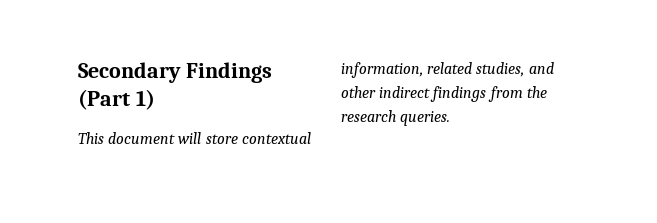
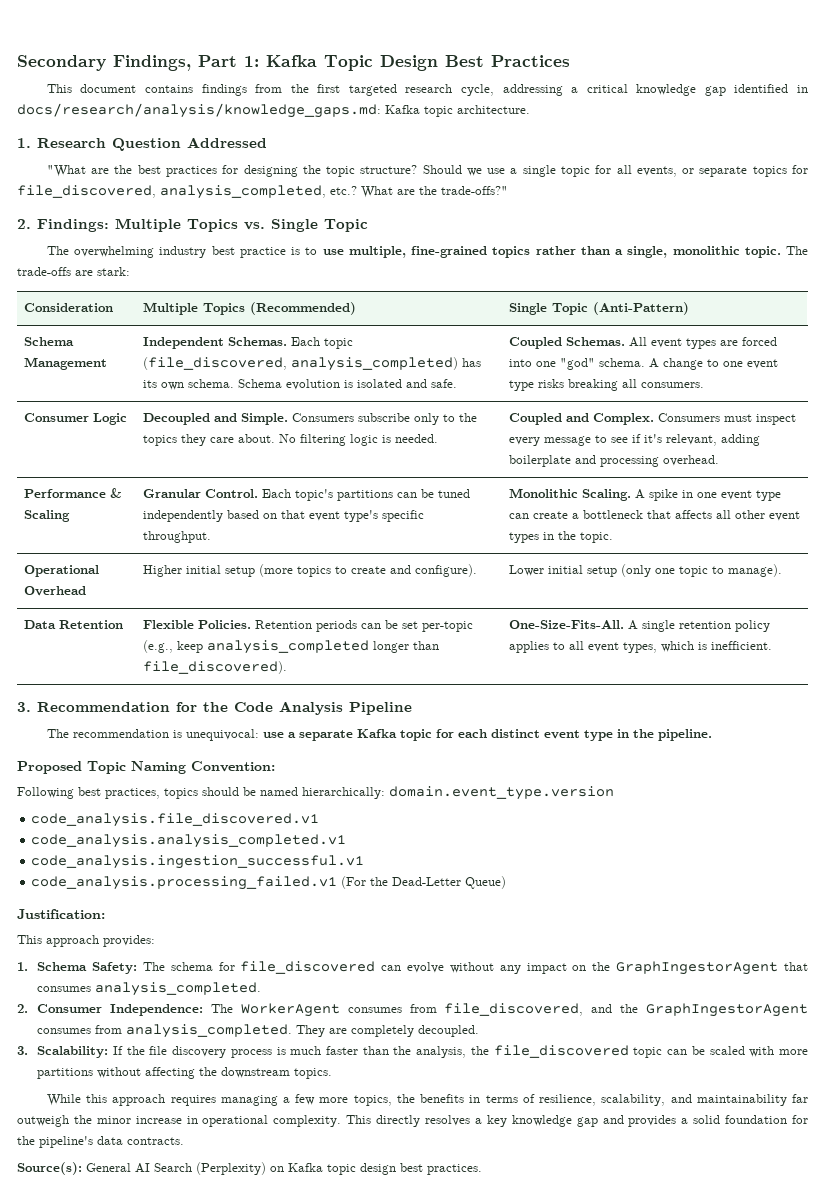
[185,62,272,83] [78,89,155,110] [78,132,311,144] [341,62,554,78] [341,86,547,102] [341,110,451,126] Findings (Part 1) // This document will store contextual information, related studies, and other indirect findings from the research queries. -> [113,55,570,71] [46,84,809,96] [17,103,530,118] [17,137,267,151] [46,165,809,177] [17,185,508,199] [17,218,368,232] [46,246,808,258] [17,267,130,276] [24,303,114,312] [143,302,357,315] [509,302,690,315] [24,337,75,346] [24,357,108,370] [143,337,354,349] [143,357,482,371] [143,379,458,390] [509,337,778,349] [509,358,779,370] [509,379,705,391] [24,413,128,425] [143,413,478,425] [143,434,439,446] [509,413,797,425] [509,434,761,446] [509,455,720,467] [24,488,123,498] [24,510,71,522] [143,489,471,501] [143,510,425,522] [143,531,212,543] [509,488,782,501] [509,510,801,521] [509,531,614,543] [24,565,100,577] [24,586,87,596] [143,564,478,577] [509,564,783,577] [24,620,124,629] [143,620,474,632] [143,640,440,654] [143,661,288,674] [509,620,771,632] [509,641,773,653] [17,701,412,715] [46,729,712,741] [17,761,275,774] [17,786,614,800] [31,813,320,827] [31,834,347,848] [31,855,365,869] [31,876,507,890] [17,909,105,919] [17,935,155,947] [17,961,808,975] [37,982,262,996] [17,1003,808,1017] [37,1024,480,1038] [17,1045,808,1058] [37,1067,333,1079] [46,1094,809,1106] [17,1115,809,1127] [17,1136,184,1148] [17,1162,482,1175] Findings, Part 1: Kafka Topic Design Best Practices // This document contains findings from the first targeted research cycle, addressing a critical knowledge gap identified in docs/research/analysis/knowledge_gaps.md: Kafka topic architecture. // 1. Research Question Addressed // "What are the best practices for designing the topic structure? Should we use a single topic for all events, or separate topics for file_discovered, analysis_completed, etc.? What are the trade-offs?" // 2. Findings: Multiple Topics vs. Single Topic // The overwhelming industry best practice is to use multiple, fine-grained topics rather than a single, monolithic topic. The trade-offs are stark: // Consideration | Multiple Topics (Recommended) | Single Topic (Anti-Pattern) // Schema Management | Independent Schemas. Each topic (file_discovered, analysis_completed) has its own schema. Schema evolution is isolated and safe. | Coupled Schemas. All event types are forced into one "god" schema. A change to one event type risks breaking all consumers. // Consumer Logic | Decoupled and Simple. Consumers subscribe only to the topics they care about. No filtering logic is needed. | Coupled and Complex. Consumers must inspect every message to see if it's relevant, adding boilerplate and processing overhead. // Performance & Scaling | Granular Control. Each topic's partitions can be tuned independently based on that event type's specific throughput. | Monolithic Scaling. A spike in one event type can create a bottleneck that affects all other event types in the topic. // Operational Overhead | Higher initial setup (more topics to create and configure). | Lower initial setup (only one topic to manage). // Data Retention | Flexible Policies. Retention periods can be set per-topic (e.g., keep analysis_completed longer than file_discovered). | One-Size-Fits-All. A single retention policy applies to all event types, which is inefficient. // 3. Recommendation for the Code Analysis Pipeline // The recommendation is unequivocal: use a separate Kafka topic for each distinct event type in the pipeline. // Proposed Topic Naming Convention: // Following best practices, topics should be named hierarchically: domain.event_type.version // code_analysis.file_discovered.v1 // code_analysis.analysis_completed.v1 // code_analysis.ingestion_successful.v1 // code_analysis.processing_failed.v1 (For the Dead-Letter Queue) // Justification: // This approach provides: // 1. Schema Safety: The schema for file_discovered can evolve without any impact on the GraphIngestorAgent that consumes analysis_completed. // 2. Consumer Independence: The WorkerAgent consumes from file_discovered, and the GraphIngestorAgent consumes from analysis_completed. They are completely decoupled. // 3. Scalability: If the file discovery process is much faster than the analysis, the file_discovered topic can be scaled with more partitions without affecting the downstream topics. // While this approach requires managing a few more topics, the benefits in terms of resilience, scalability, and maintainability far outweigh the minor increase in operational complexity. This directly resolves a key knowledge gap and provides a solid foundation for the pipeline's data contracts. // Source(s): General AI Search (Perplexity) on Kafka topic design best practices.

